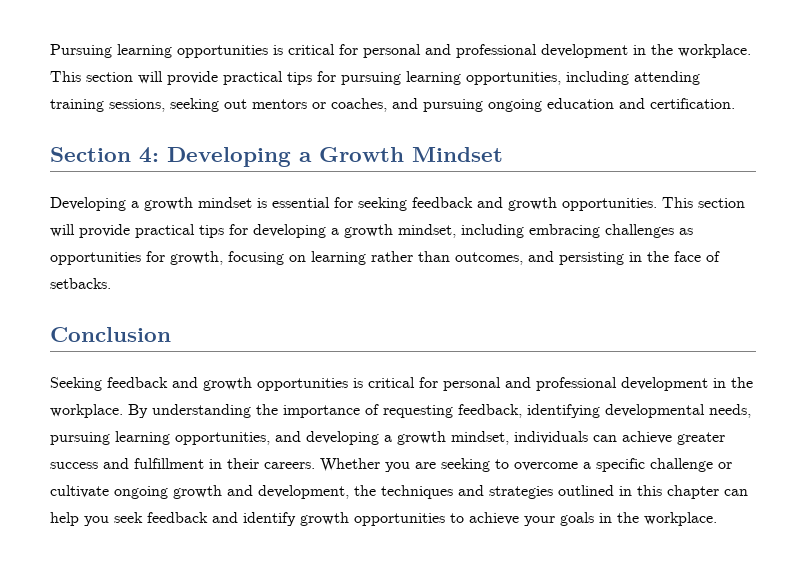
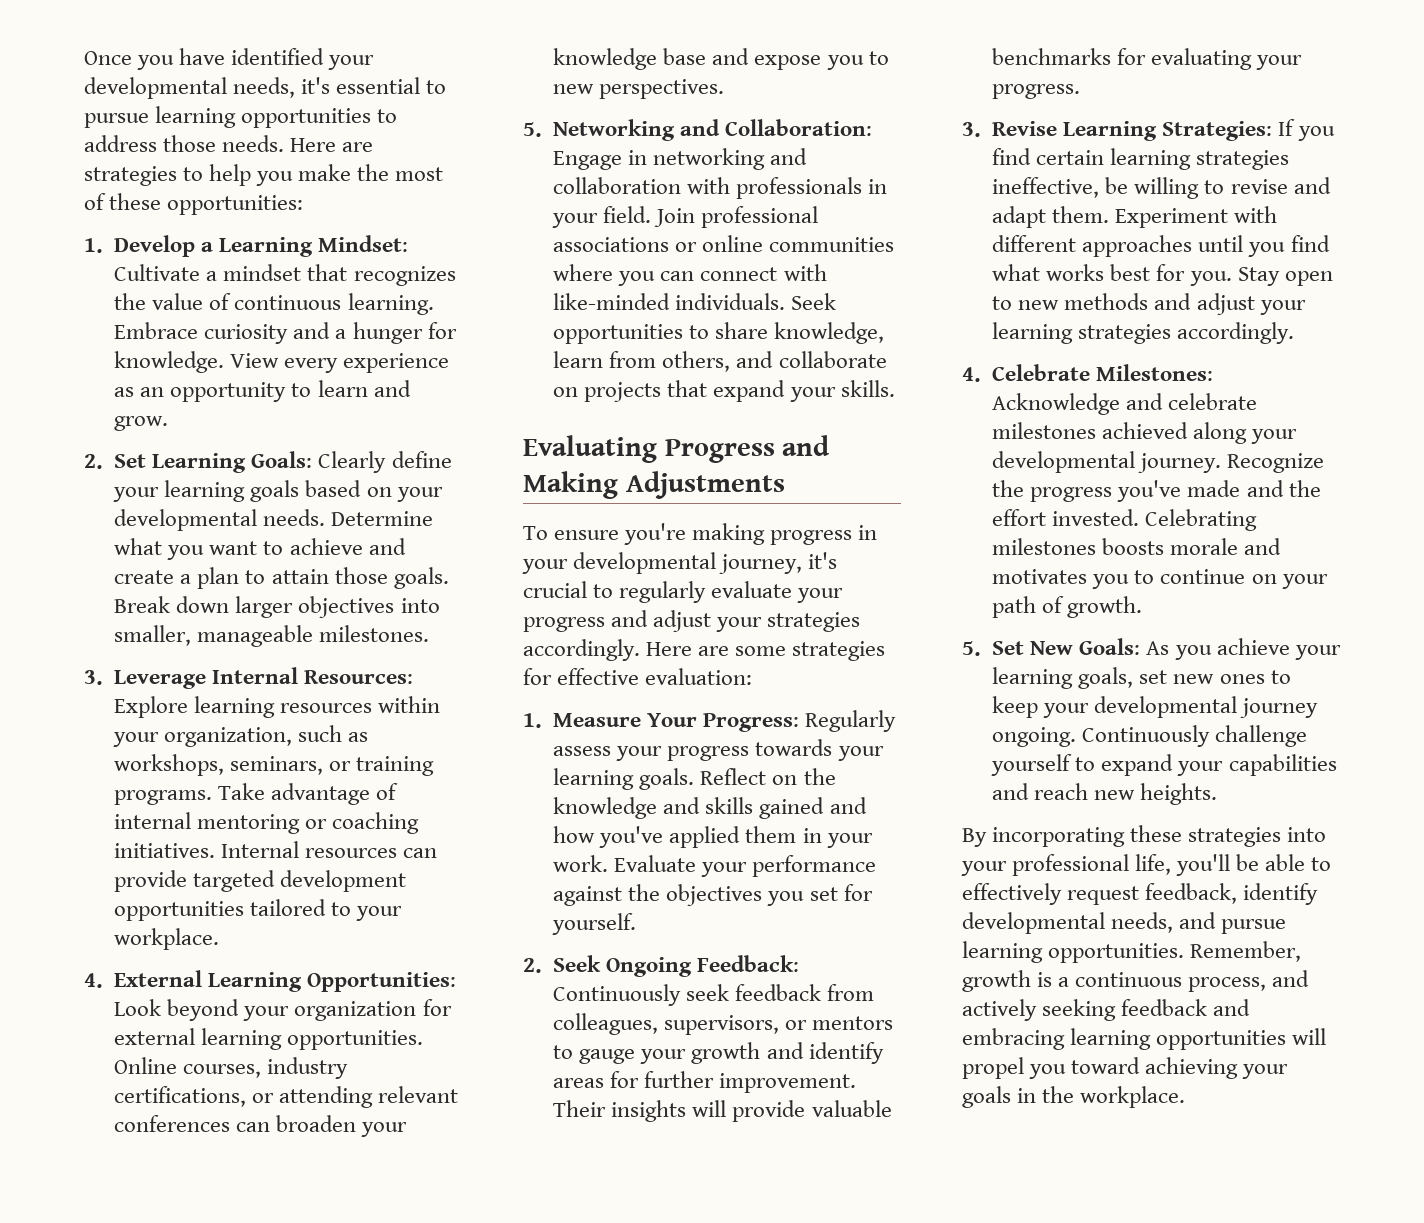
[50,44,751,58] [50,71,700,85] [50,98,735,112] [50,147,503,167] [50,197,745,211] [50,224,693,238] [50,251,720,265] [50,278,111,289] [50,327,171,342] [50,377,753,391] [50,404,751,418] [50,431,725,445] [50,458,732,472] [50,485,748,499] [50,512,519,526] Pursuing learning opportunities is critical for personal and professional development in the workplace. This section will provide practical tips for pursuing learning opportunities, including attending training sessions, seeking out mentors or coaches, and pursuing ongoing education and certification. // Section 4: Developing a Growth Mindset // Developing a growth mindset is essential for seeking feedback and growth opportunities. This section will provide practical tips for developing a growth mindset, including embracing challenges as opportunities for growth, focusing on learning rather than outcomes, and persisting in the face of setbacks. // Conclusion // Seeking feedback and growth opportunities is critical for personal and professional development in the workplace. By understanding the importance of requesting feedback, identifying developmental needs, pursuing learning opportunities, and developing a growth mindset, individuals can achieve greater success and fulfillment in their careers. Whether you are seeking to overcome a specific challenge or cultivate ongoing growth and development, the techniques and strategies outlined in this chapter can help you seek feedback and identify growth opportunities to achieve -> [84,48,375,70] [84,77,447,99] [84,106,398,128] [84,135,374,152] [84,164,444,186] [84,193,304,215] [84,235,409,257] [114,264,456,286] [114,293,434,315] [114,322,457,344] [114,351,450,373] [114,380,411,402] [114,416,169,431] [84,451,452,473] [113,480,443,502] [114,509,434,531] [114,538,406,560] [114,567,449,589] [114,596,440,618] [114,625,430,647] [84,667,414,689] [114,696,441,718] [113,725,369,747] [114,754,435,776] [114,783,399,805] [114,812,420,834] [114,841,438,858] [114,870,407,892] [114,899,403,921] [114,928,220,950] [84,970,457,992] [114,999,452,1021] [114,1028,424,1050] [114,1057,349,1079] [114,1086,459,1108] [114,1115,408,1137] [553,48,889,70] [553,79,725,99] [523,119,873,141] [553,148,808,170] [553,177,888,199] [552,206,819,228] [553,235,895,252] [553,264,827,286] [553,293,837,310] [553,322,885,344] [553,351,887,372] [553,380,895,402] [523,435,831,463] [523,471,785,499] [523,523,878,545] [522,552,838,574] [523,581,844,603] [523,610,861,632] [523,639,886,661] [523,668,753,685] [523,710,897,732] [553,739,884,761] [553,768,836,790] [553,797,867,819] [553,826,873,848] [553,855,877,877] [553,884,873,906] [552,913,637,935] [523,955,800,977] [553,984,875,1006] [553,1013,894,1035] [553,1042,884,1064] [553,1071,857,1093] [553,1100,892,1122] [992,48,1303,70] [992,84,1081,99] [962,119,1335,141] [992,148,1290,170] [992,177,1331,199] [992,206,1278,228] [992,235,1330,257] [992,264,1333,286] [992,293,1306,315] [992,322,1295,344] [962,364,1214,382] [992,393,1258,415] [992,422,1298,444] [992,451,1325,473] [992,480,1321,502] [992,509,1258,531] [992,538,1282,555] [992,569,1328,589] [992,596,1143,618] [962,638,1341,660] [992,667,1291,689] [992,696,1319,718] [992,725,1308,747] [991,754,1337,776] [992,783,1218,805] [962,825,1327,847] [961,854,1332,876] [962,883,1319,905] [962,912,1287,934] [962,941,1302,963] [962,970,1310,992] [962,999,1251,1021] [962,1028,1327,1050] [962,1057,1239,1079] Once you have identified your developmental needs, it's essential to pursue learning opportunities to address those needs. Here are strategies to help you make the most of these opportunities: // 1. Develop a Learning Mindset: Cultivate a mindset that recognizes the value of continuous learning. Embrace curiosity and a hunger for knowledge. View every experience as an opportunity to learn and grow. // 2. Set Learning Goals: Clearly define your learning goals based on your developmental needs. Determine what you want to achieve and create a plan to attain those goals. Break down larger objectives into smaller, manageable milestones. // 3. Leverage Internal Resources: Explore learning resources within your organization, such as workshops, seminars, or training programs. Take advantage of internal mentoring or coaching initiatives. Internal resources can provide targeted development opportunities tailored to your workplace. // 4. External Learning Opportunities: Look beyond your organization for external learning opportunities. Online courses, industry certifications, or attending relevant conferences can broaden your knowledge base and expose you to new perspectives. // 5. Networking and Collaboration: Engage in networking and collaboration with professionals in your field. Join professional associations or online communities where you can connect with like-minded individuals. Seek opportunities to share knowledge, learn from others, and collaborate on projects that expand your skills. // Evaluating Progress and Making Adjustments // To ensure you're making progress in your developmental journey, it's crucial to regularly evaluate your progress and adjust your strategies accordingly. Here are some strategies for effective evaluation: // 1. Measure Your Progress: Regularly assess your progress towards your learning goals. Reflect on the knowledge and skills gained and how you've applied them in your work. Evaluate your performance against the objectives you set for yourself. // 2. Seek Ongoing Feedback: Continuously seek feedback from colleagues, supervisors, or mentors to gauge your growth and identify areas for further improvement. Their insights will provide valuable benchmarks for evaluating your progress. // 3. Revise Learning Strategies: If you find certain learning strategies ineffective, be willing to revise and adapt them. Experiment with different approaches until you find what works best for you. Stay open to new methods and adjust your learning strategies accordingly. // 4. Celebrate Milestones: Acknowledge and celebrate milestones achieved along your developmental journey. Recognize the progress you've made and the effort invested. Celebrating milestones boosts morale and motivates you to continue on your path of growth. // 5. Set New Goals: As you achieve your learning goals, set new ones to keep your developmental journey ongoing. Continuously challenge yourself to expand your capabilities and reach new heights. // By incorporating these strategies into your professional life, you'll be able to effectively request feedback, identify developmental needs, and pursue learning opportunities. Remember, growth is a continuous process, and actively seeking feedback and embracing learning opportunities will propel you toward achieving

